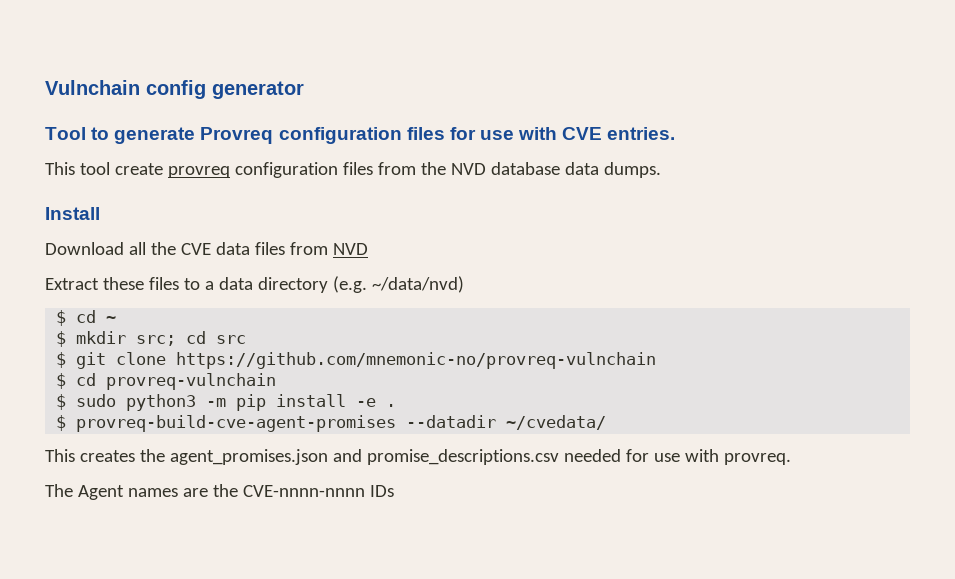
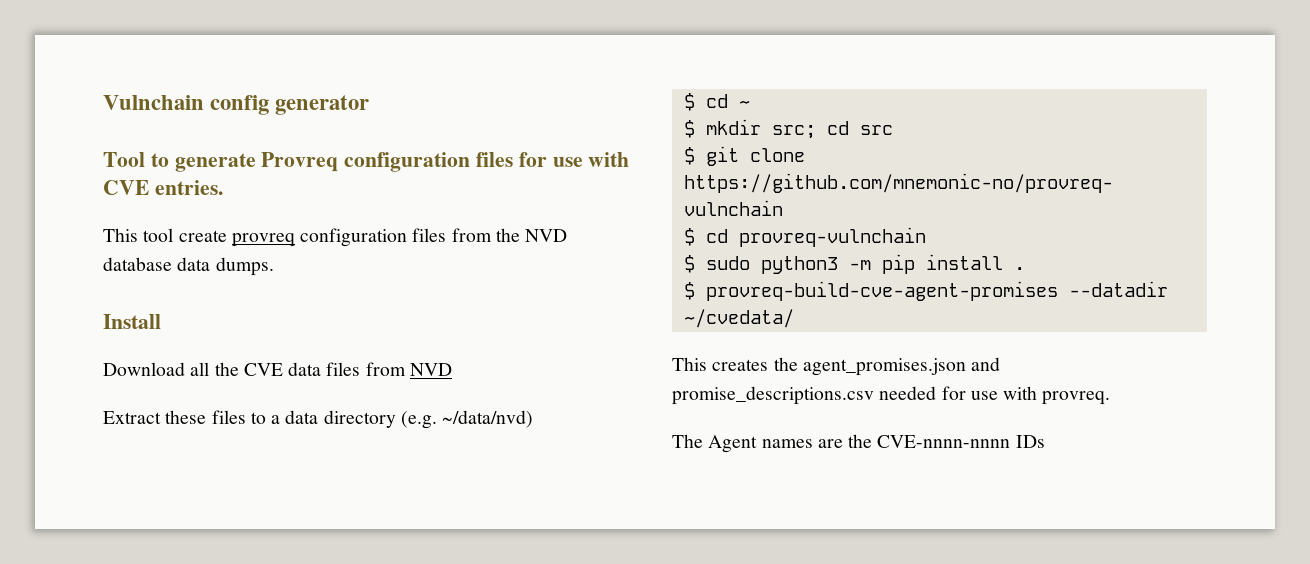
[356,398,377,407] -e -> (1003, 262) none

